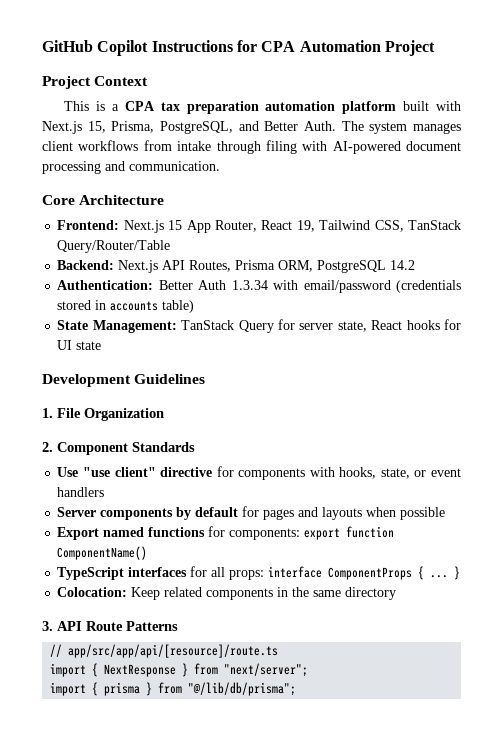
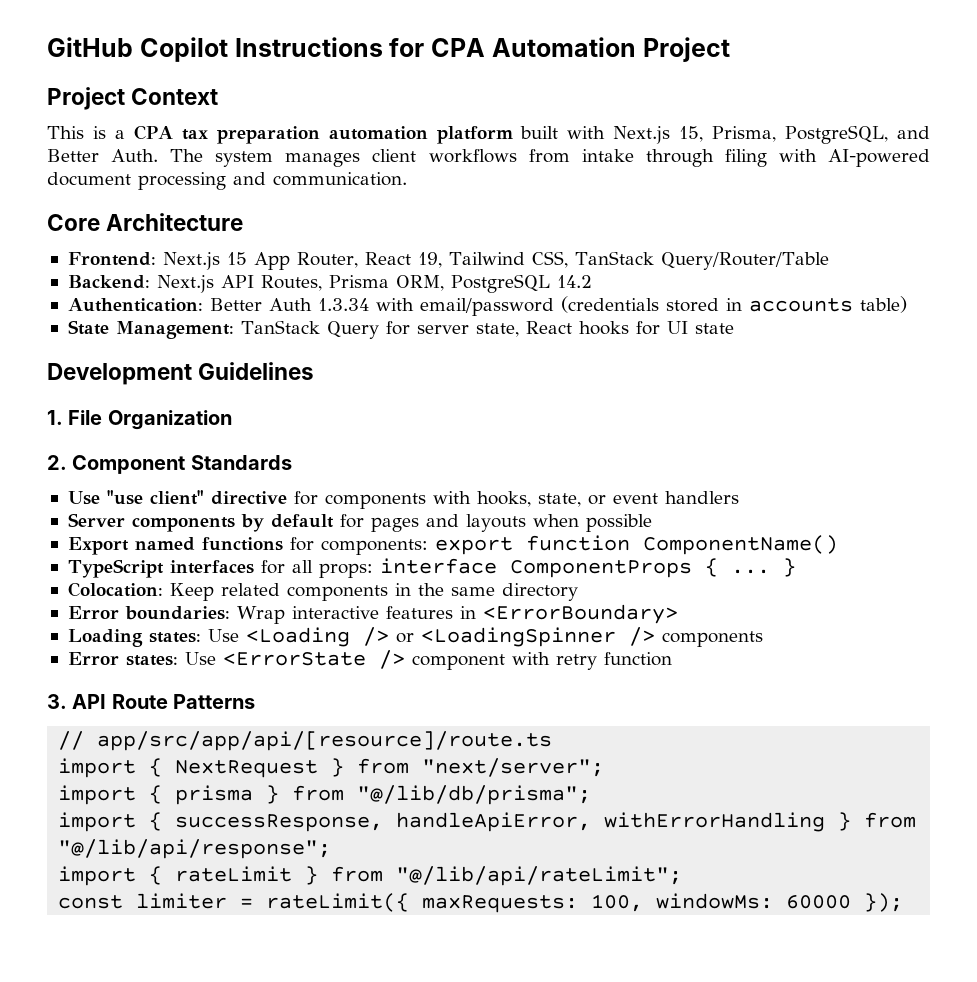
(397, 593) none -> [67,604,678,624] [67,627,763,647] [67,650,672,670] // Error boundaries: Wrap interactive features in <ErrorBoundary> // Loading states: Use <Loading /> or <LoadingSpinner /> components // Error states: Use <ErrorState /> component with retry function
[104,664,177,677] NextResponse -> [175,760,319,778] NextRequest
(297, 689) none -> [58,812,917,832] [58,839,332,859] [58,866,683,886] [58,893,904,913] // import { successResponse, handleApiError, withErrorHandling } from "@/lib/api/response"; // import { rateLimit } from "@/lib/api/rateLimit"; // const limiter = rateLimit({ maxRequests: 100, windowMs: 60000 });

